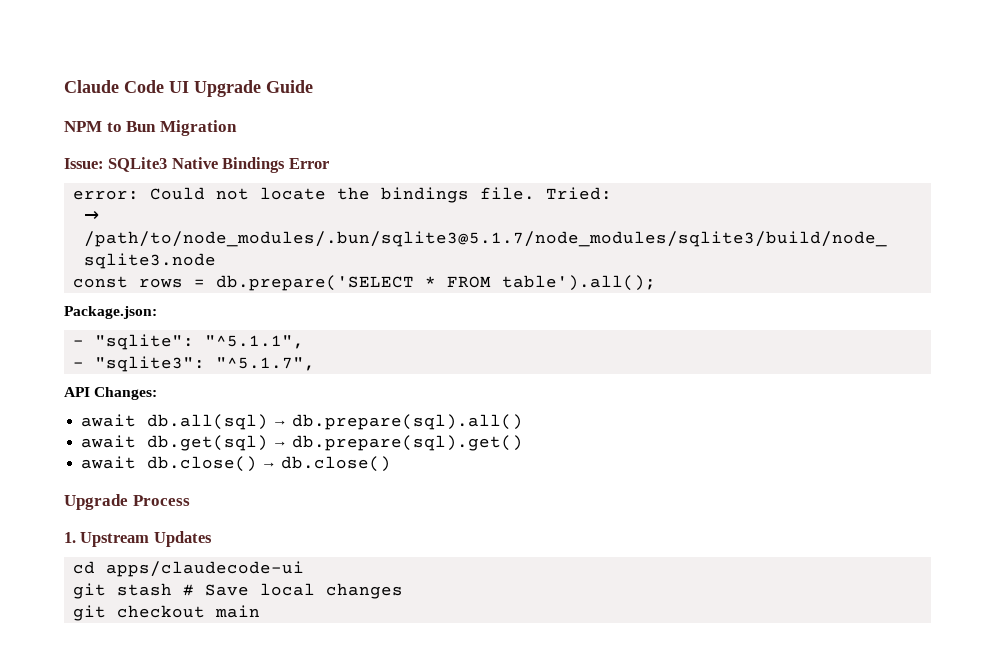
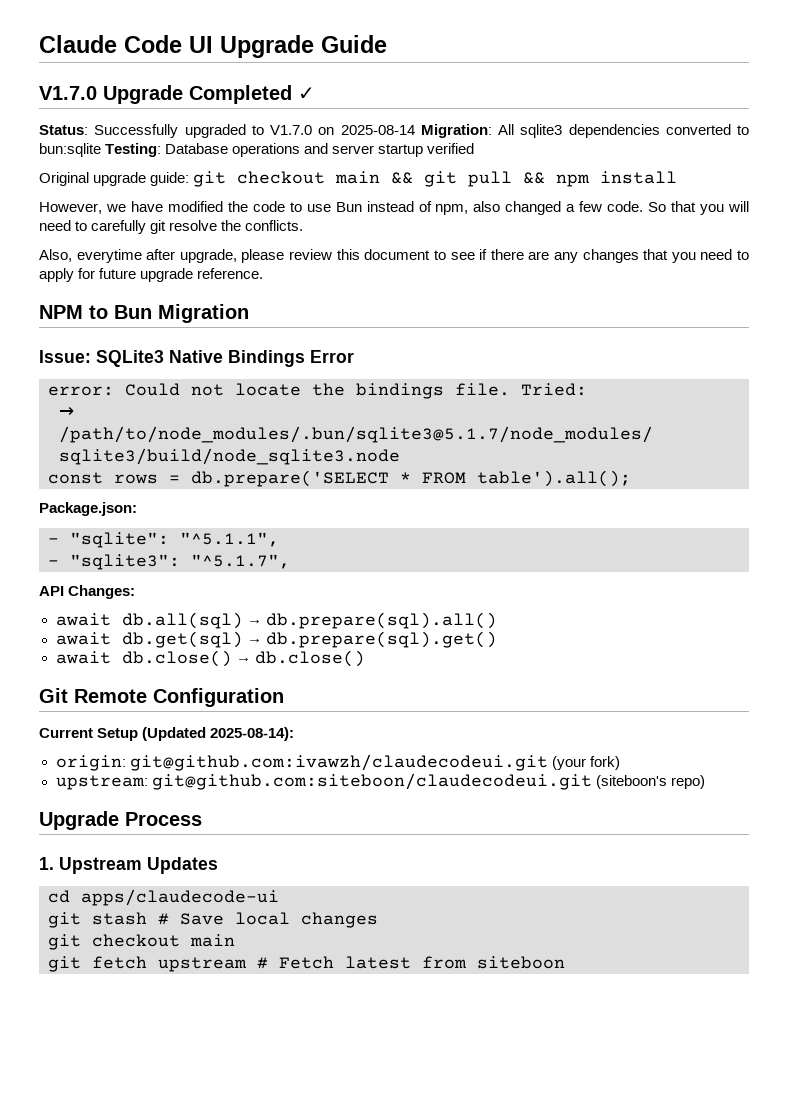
(313, 86) none -> [39,85,315,104] [39,124,749,138] [39,143,475,157] [39,171,678,187] [39,201,750,215] [39,220,304,234] [39,249,749,263] [39,268,264,282] // V1.7.0 Upgrade Completed ✓ // Status: Successfully upgraded to V1.7.0 on 2025-08-14 Migration: All sqlite3 dependencies converted to bun:sqlite Testing: Database operations and server startup verified // Original upgrade guide: git checkout main && git pull && npm install // However, we have modified the code to use Bun instead of npm, also changed a few code. So that you will need to carefully git resolve the conflicts. // Also, everytime after upgrade, please review this document to see if there are any changes that you need to apply for future upgrade reference.
(392, 464) none -> [39,688,284,707] [39,727,295,741] [55,754,620,771] [55,773,705,790] // Git Remote Configuration // Current Setup (Updated 2025-08-14): // origin: git@github.com:ivawzh/claudecodeui.git (your fork) // upstream: git@github.com:siteboon/claudecodeui.git (siteboon's repo)
(261, 611) none -> [48,956,565,972] // git fetch upstream # Fetch latest from siteboon

